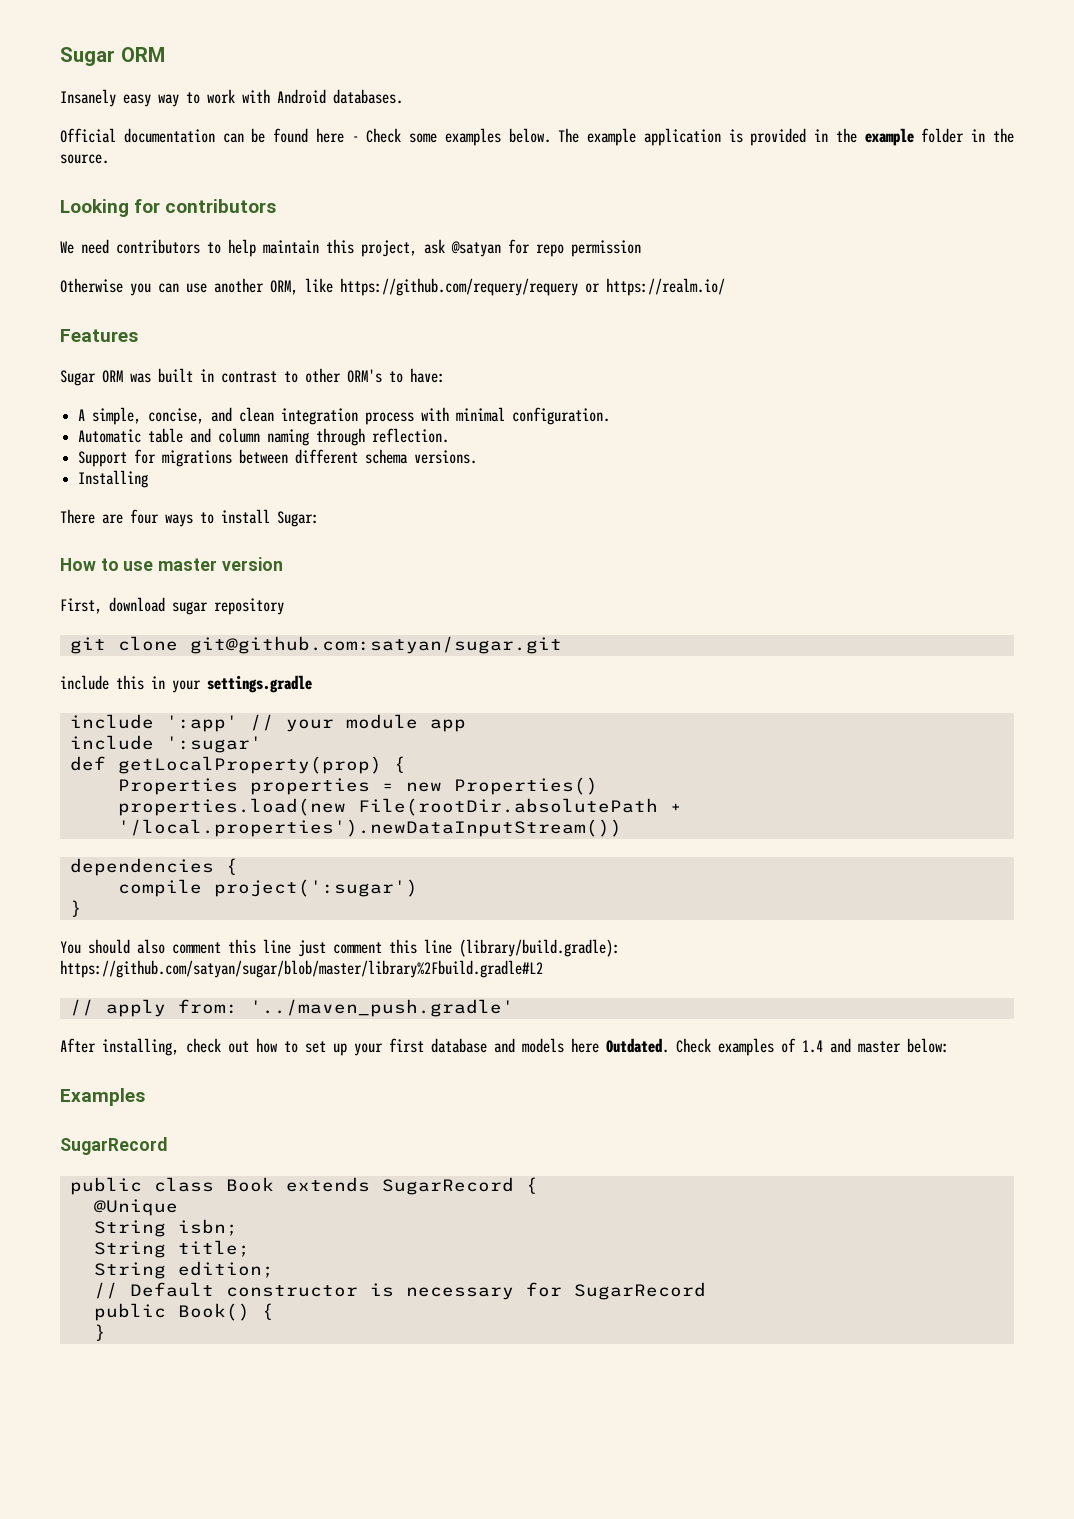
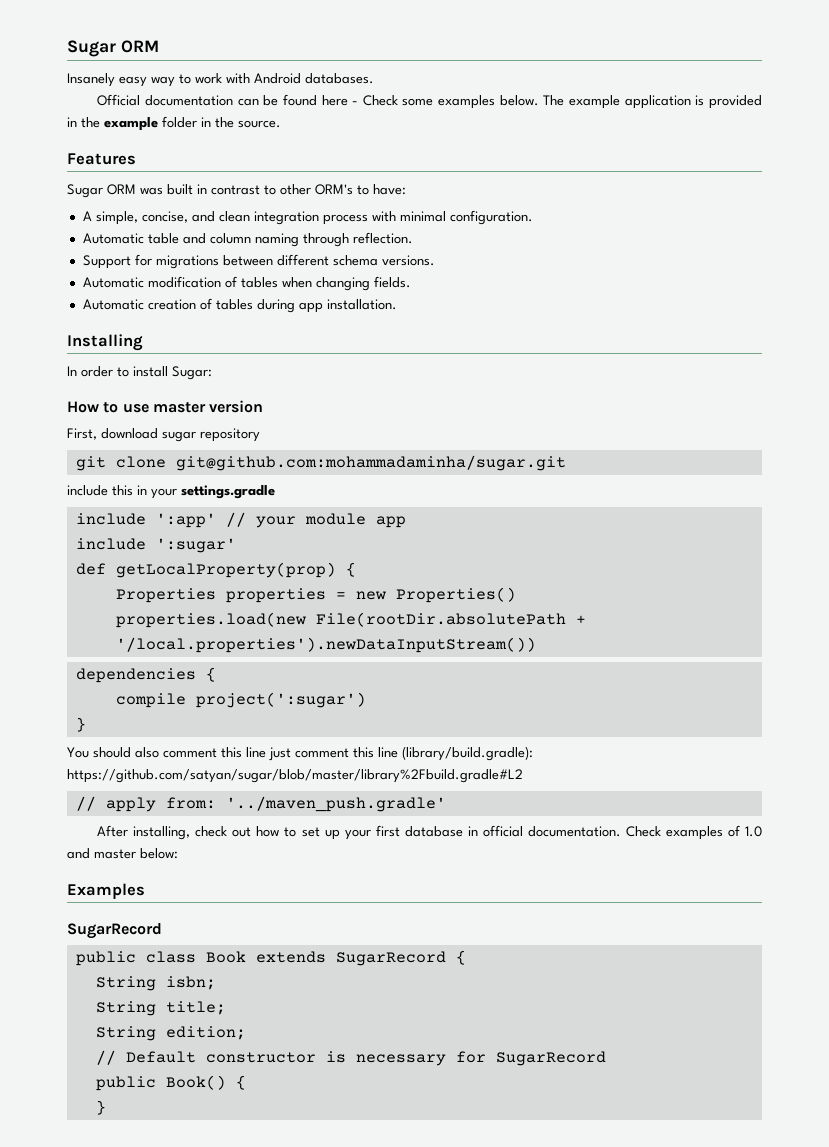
[60,199,277,217] [60,239,641,257] [60,278,725,296] // Looking for contributors // We need contributors to help maintain this project, ask @satyan for repo permission // Otherwise you can use another ORM, like https://github.com/requery/requery or https://realm.io/ -> (281, 124) none
[78,470,149,488] [60,509,193,527] Installing // There are four ways -> [82,276,411,291] [82,298,397,313] [67,334,143,351] [67,366,113,377] Automatic modification of tables when changing fields. // Automatic creation of tables during app installation. // Installing // In order
[189,636,562,654] git@github.com:satyan/sugar.git -> [175,455,566,471] git@github.com:mohammadaminha/sugar.git
[494,1038,669,1053] and models here Outdated. -> [467,825,621,837] in official documentation.
[802,1040,823,1053] 1.4 -> [745,826,762,837] 1.0
[93,1199,178,1216] // @Unique -> (466, 957) none

